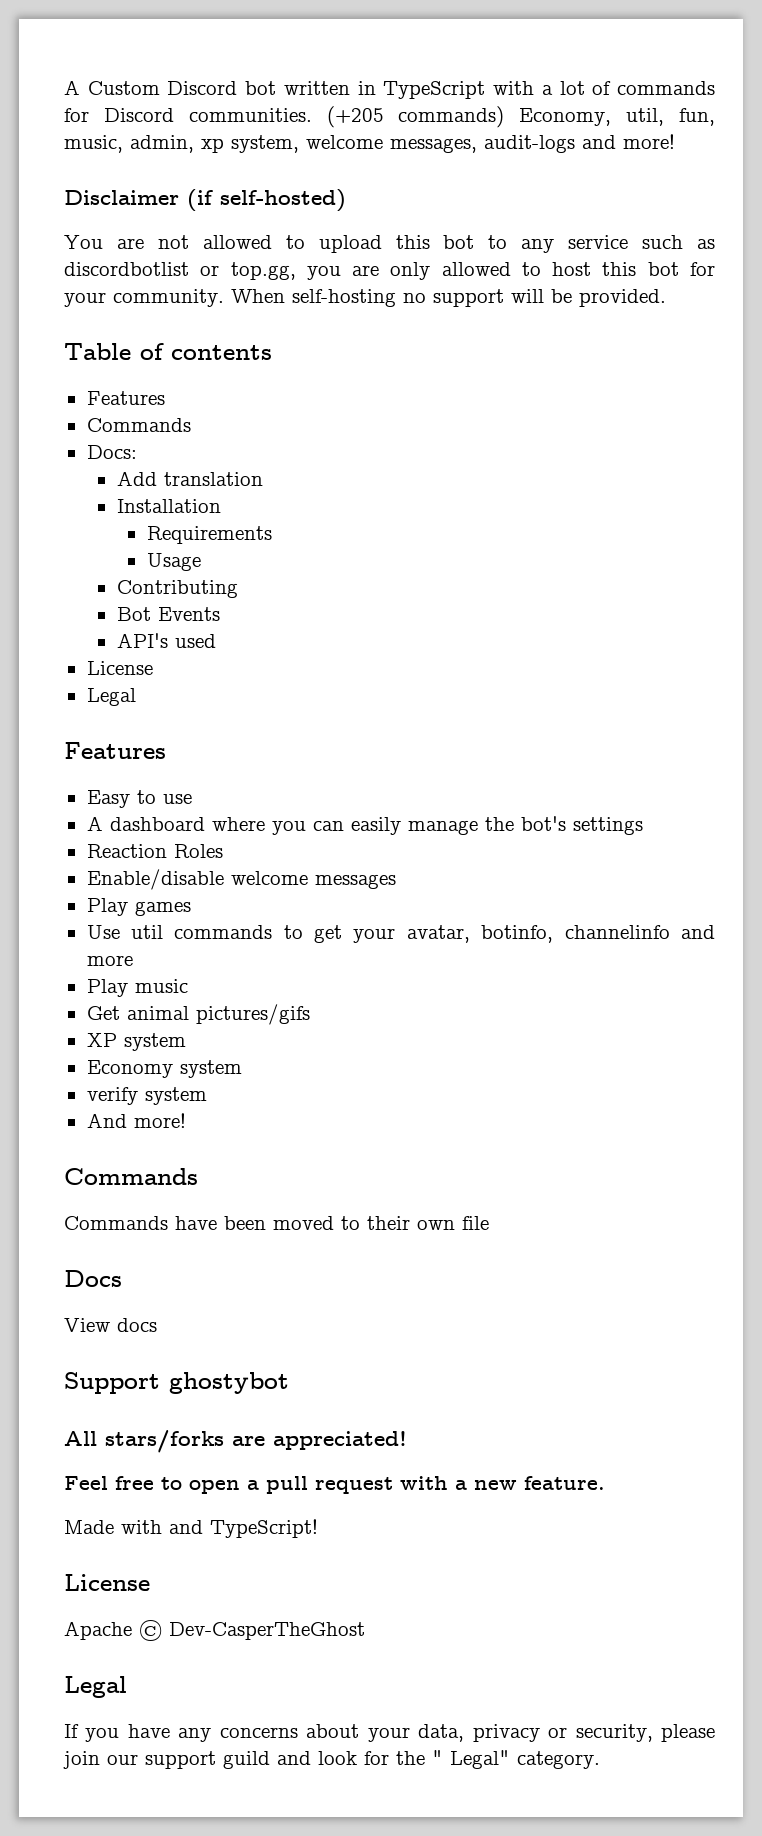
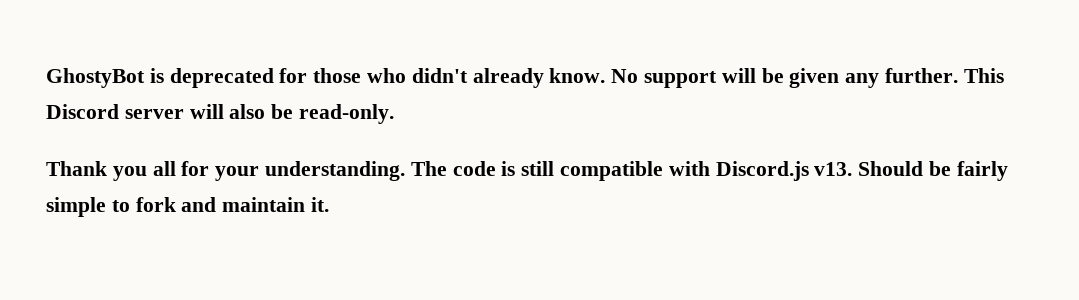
[64,80,716,99] [64,106,715,128] [64,134,675,153] [64,189,346,212] [64,235,715,253] [64,262,715,280] [64,289,666,307] [64,343,272,360] [86,391,165,405] [86,418,191,432] [86,445,137,459] [116,471,263,486] [116,499,221,513] [146,526,272,544] [146,553,201,571] [116,580,238,598] [116,607,220,621] [116,633,216,648] [86,661,153,675] [86,688,136,706] [64,742,166,759] [86,790,192,808] [86,816,643,835] [86,844,223,858] [86,869,396,890] [86,898,191,916] [86,925,715,943] [86,955,133,966] [86,979,188,997] [86,1004,310,1025] [86,1033,186,1051] [86,1060,242,1078] [86,1087,207,1105] [86,1113,186,1128] [64,1168,198,1185] [64,1216,489,1230] [64,1270,122,1287] [64,1318,157,1332] [64,1372,289,1394] [64,1430,407,1453] [64,1476,605,1494] [64,1519,318,1538] [64,1574,150,1591] [64,1620,365,1641] [64,1676,127,1698] [64,1724,715,1742] [63,1750,600,1769] A Custom Discord bot written in TypeScript with a lot of commands for Discord communities. (+205 commands) Economy, util, fun, music, admin, xp system, welcome messages, audit-logs and more! // Disclaimer (if self-hosted) // You are not allowed to upload this bot to any service such as discordbotlist or top.gg, you are only allowed to host this bot for your community. When self-hosting no support will be provided. // Table of contents // Features // Commands // Docs: // Add translation // Installation // Requirements // Usage // Contributing // Bot Events // API's used // License // Legal // Features // Easy to use // A dashboard where you can easily manage the bot's settings // Reaction Roles // Enable/disable welcome messages // Play games // Use util commands to get your avatar, botinfo, channelinfo and more // Play music // Get animal pictures/gifs // XP system // Economy system // verify system // And more! // Commands // Commands have been moved to their own file // Docs // View docs // Support ghostybot // All stars/forks are appreciated! // Feel free to open a pull request with a new feature. // Made with and TypeScript! // License // Apache © Dev-CasperTheGhost // Legal // If you have any concerns about your data, privacy or security, please join our support guild and look for the " Legal" category. -> [46,68,1004,88] [46,104,395,124] [46,161,1008,181] [46,197,330,217] GhostyBot is deprecated for those who didn't already know. No support will be given any further. This Discord server will also be read-only. // Thank you all for your understanding. The code is still compatible with Discord.js v13. Should be fairly simple to fork and maintain it.

